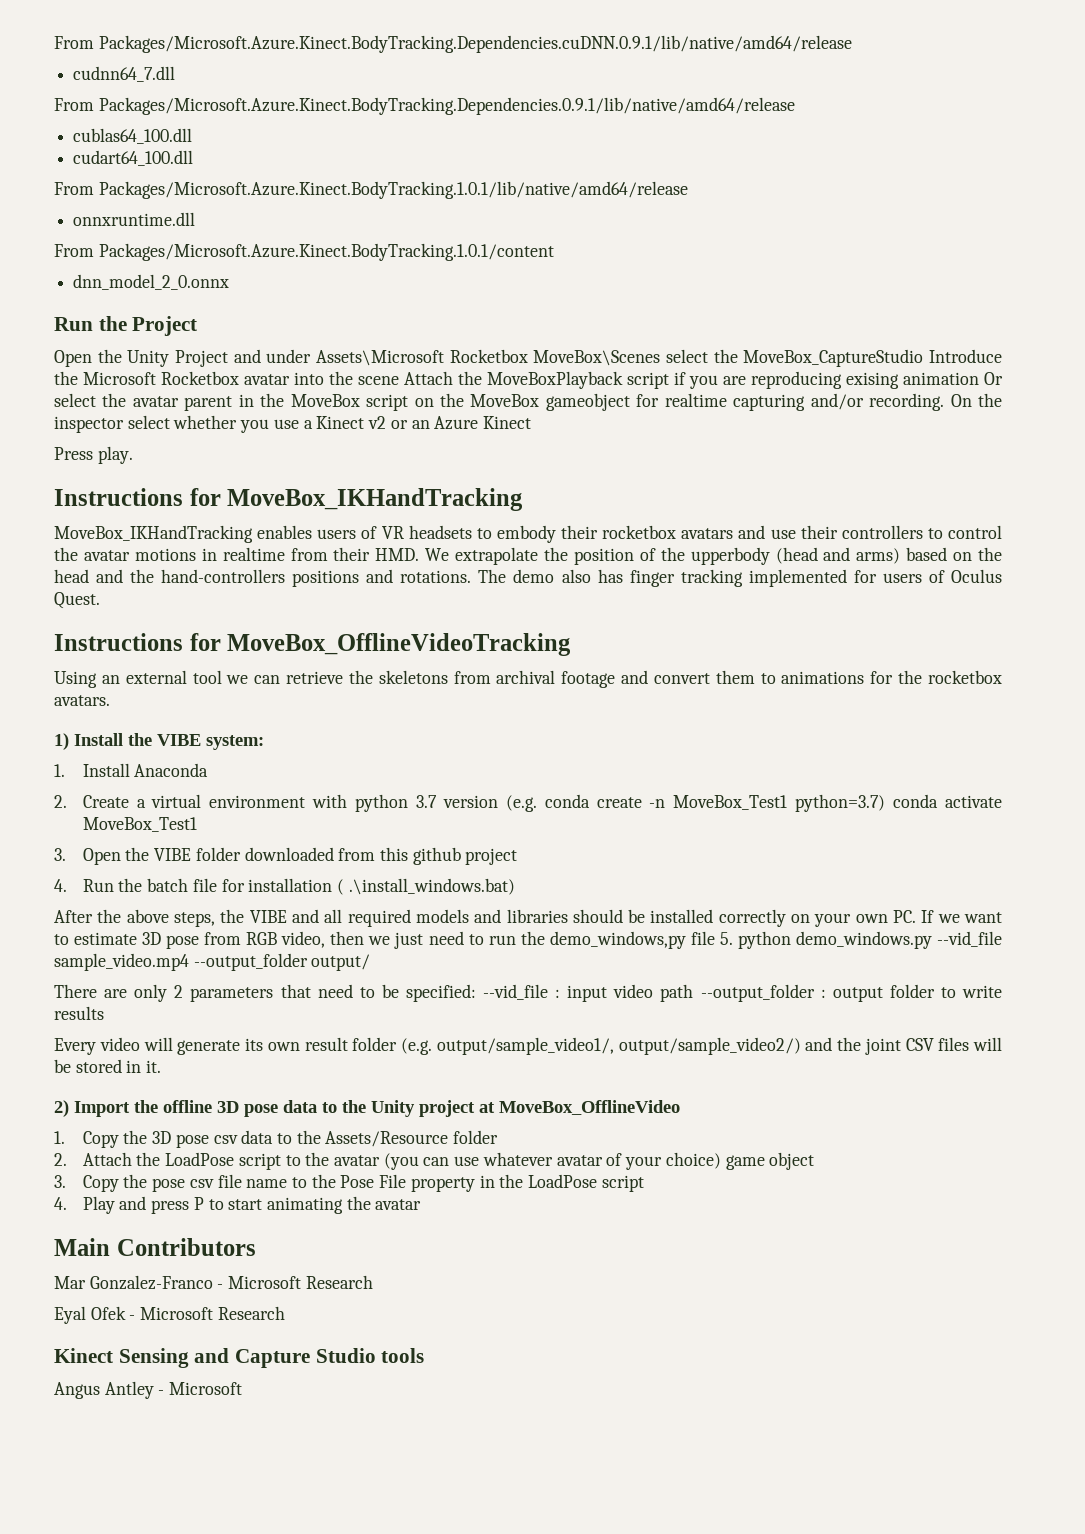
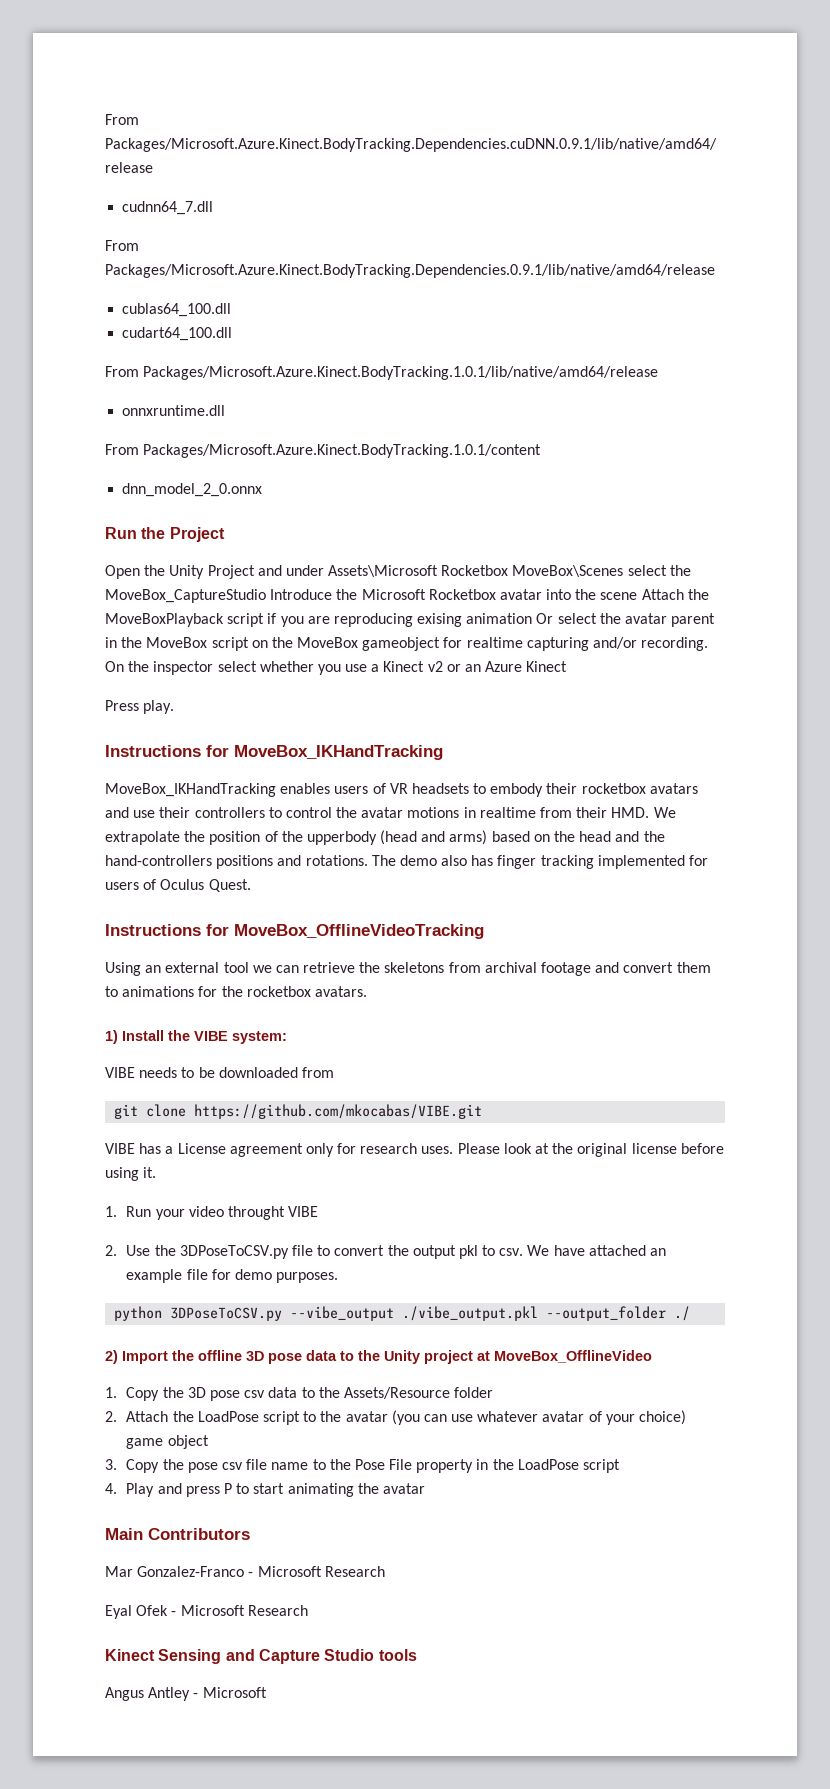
[54,763,209,777] [54,794,1003,812] [82,817,197,832] [54,847,518,865] [54,878,515,895] [54,909,1003,927] [54,931,1003,949] [54,953,371,971] [54,984,1003,1002] [54,1006,104,1020] [54,1037,1002,1055] [54,1059,162,1073] 1. Install Anaconda // 2. Create a virtual environment with python 3.7 version (e.g. conda create -n MoveBox_Test1 python=3.7) conda activate MoveBox_Test1 // 3. Open the VIBE folder downloaded from this github project // 4. Run the batch file for installation ( .\install_windows.bat) // After the above steps, the VIBE and all required models and libraries should be installed correctly on your own PC. If we want to estimate 3D pose from RGB video, then we just need to run the demo_windows,py file 5. python demo_windows.py --vid_file sample_video.mp4 --output_folder output/ // There are only 2 parameters that need to be specified: --vid_file : input video path --output_folder : output folder to write results // Every video will generate its own result folder (e.g. output/sample_video1/, output/sample_video2/) and the joint CSV files will be stored in it. -> [105,1067,334,1078] [114,1104,483,1119] [105,1143,724,1157] [105,1167,157,1181] [105,1206,319,1220] [105,1245,666,1259] [126,1269,339,1283] [114,1306,691,1321] VIBE needs to be downloaded from // git clone https://github.com/mkocabas/VIBE.git // VIBE has a License agreement only for research uses. Please look at the original license before using it. // 1. Run your video throught VIBE // 2. Use the 3DPoseToCSV.py file to convert the output pkl to csv. We have attached an example file for demo purposes. // python 3DPoseToCSV.py --vibe_output ./vibe_output.pkl --output_folder ./

